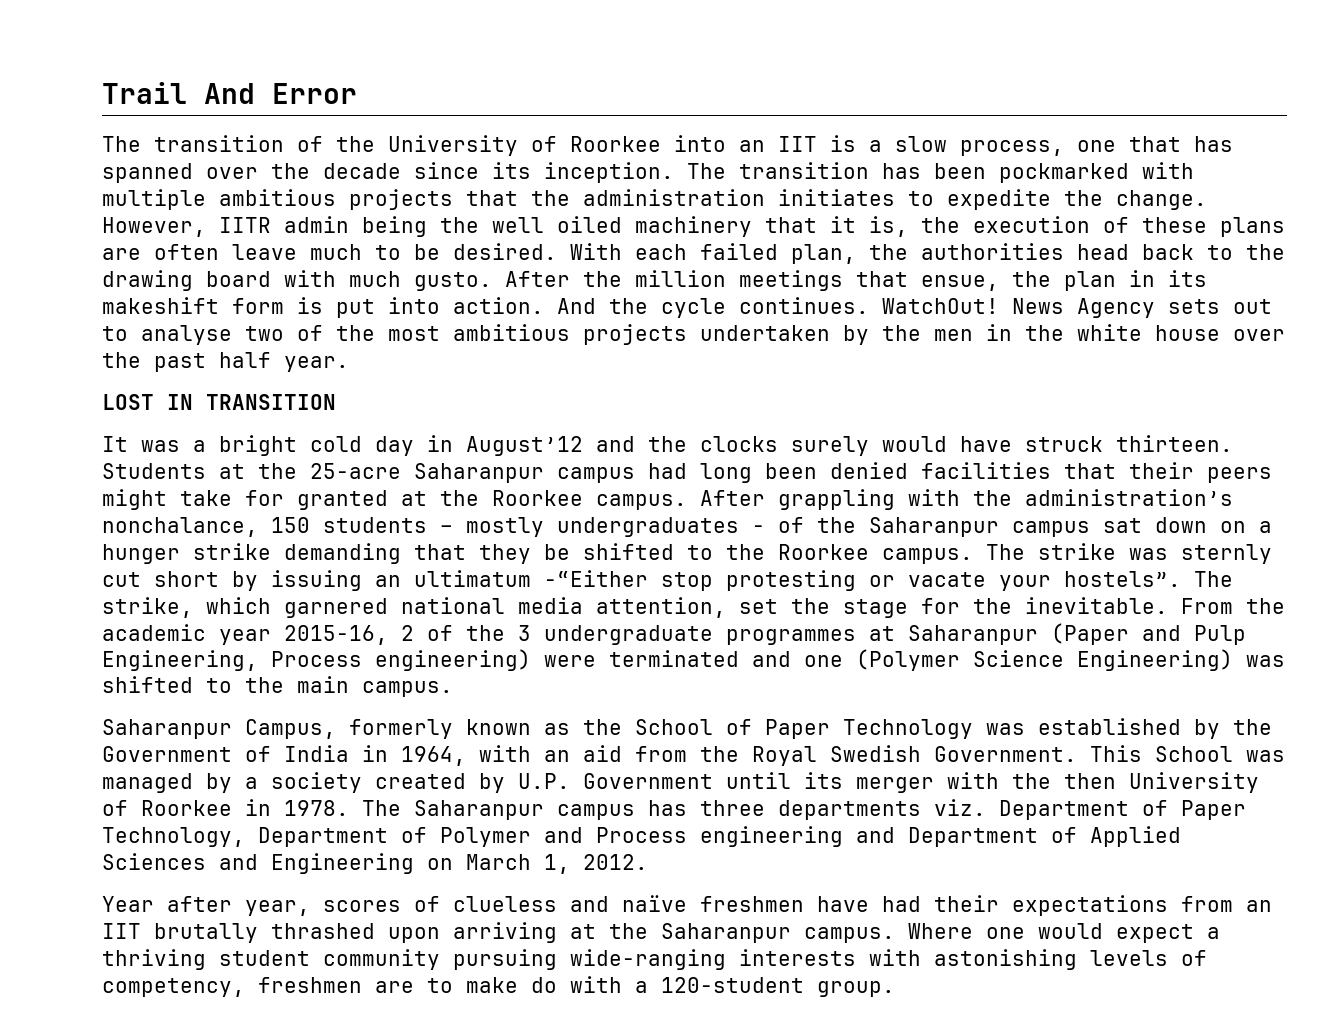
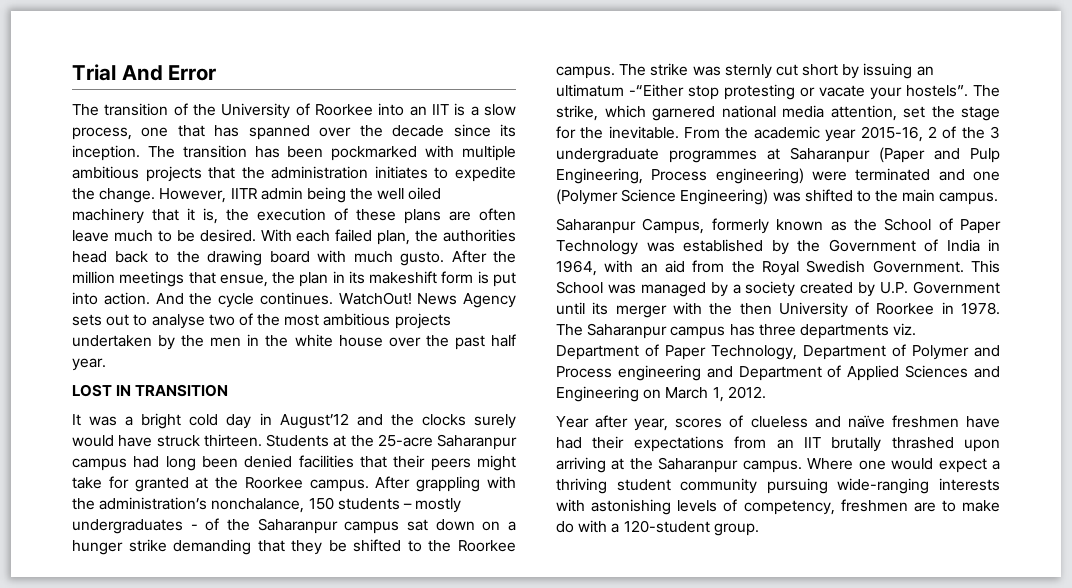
[102,82,187,104] Trail -> [72,64,116,81] Trial

